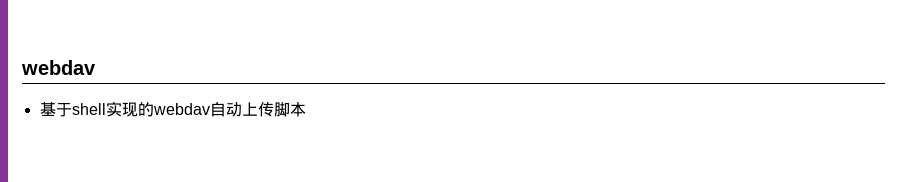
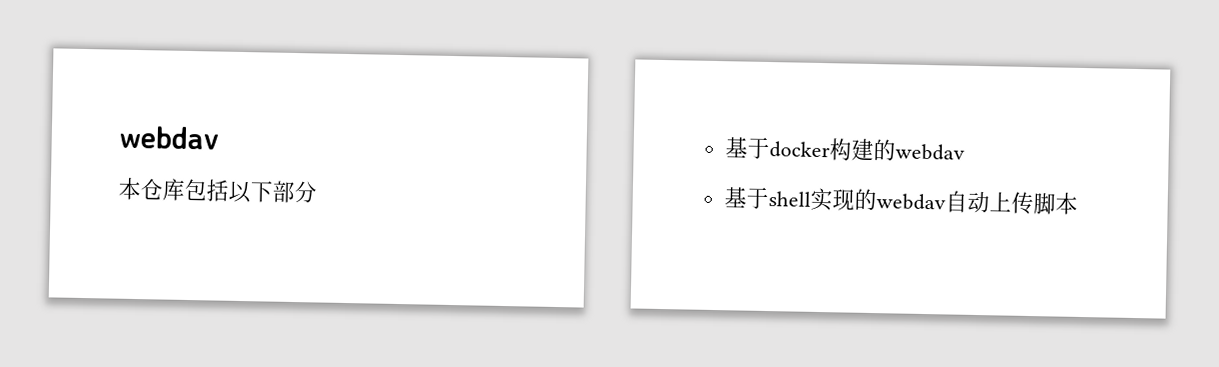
[21,60,96,75] webdav -> [119,125,219,150] [118,177,317,204] [724,136,965,162] webdav // 本仓库包括以下部分 // 基于docker构建的webdav

